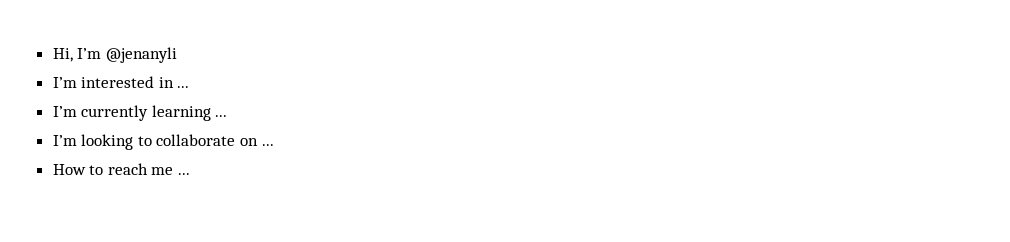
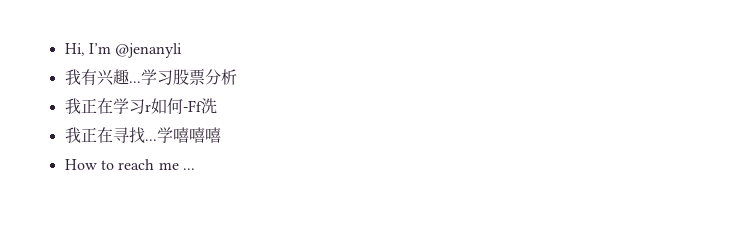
[52,76,190,88] [52,105,228,121] [52,134,274,150] I’m interested in ... // I’m currently learning ... // I’m looking to collaborate on ... -> [64,69,237,86] [64,98,217,114] [64,127,221,144] 我有兴趣...学习股票分析 // 我正在学习r如何-Ff洗 // 我正在寻找...学嘻嘻嘻

